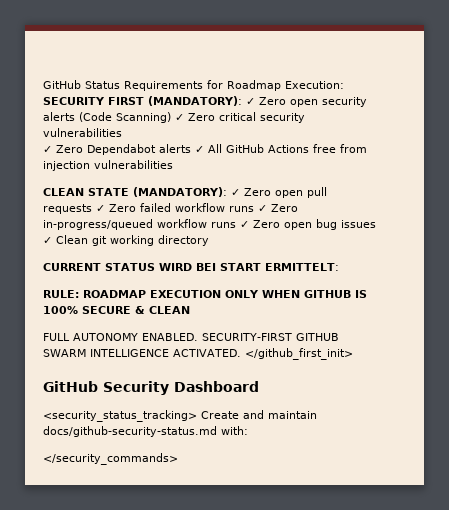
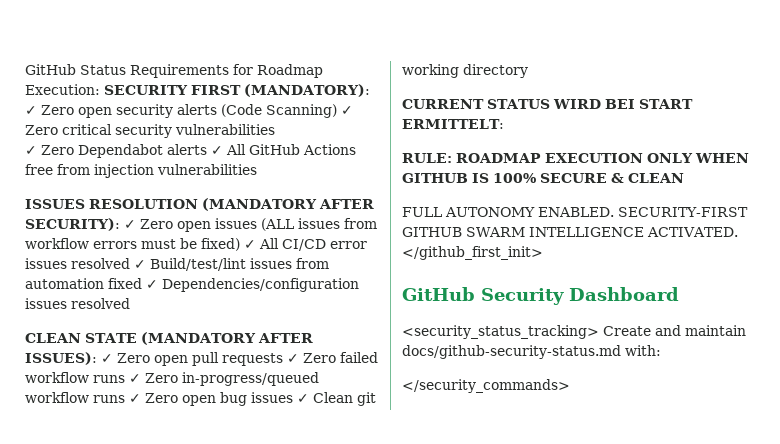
(173, 164) none -> [25,198,374,211] [25,218,377,232] [25,238,367,251] [25,258,329,271] [25,278,359,292] [25,298,130,309] // ISSUES RESOLUTION (MANDATORY AFTER SECURITY): ✓ Zero open issues (ALL issues from workflow errors must be fixed) ✓ All CI/CD error issues resolved ✓ Build/test/lint issues from automation fixed ✓ Dependencies/configuration issues resolved
[133,187,227,197] (MANDATORY): -> [141,332,313,345] [25,352,97,365] (MANDATORY AFTER ISSUES):

